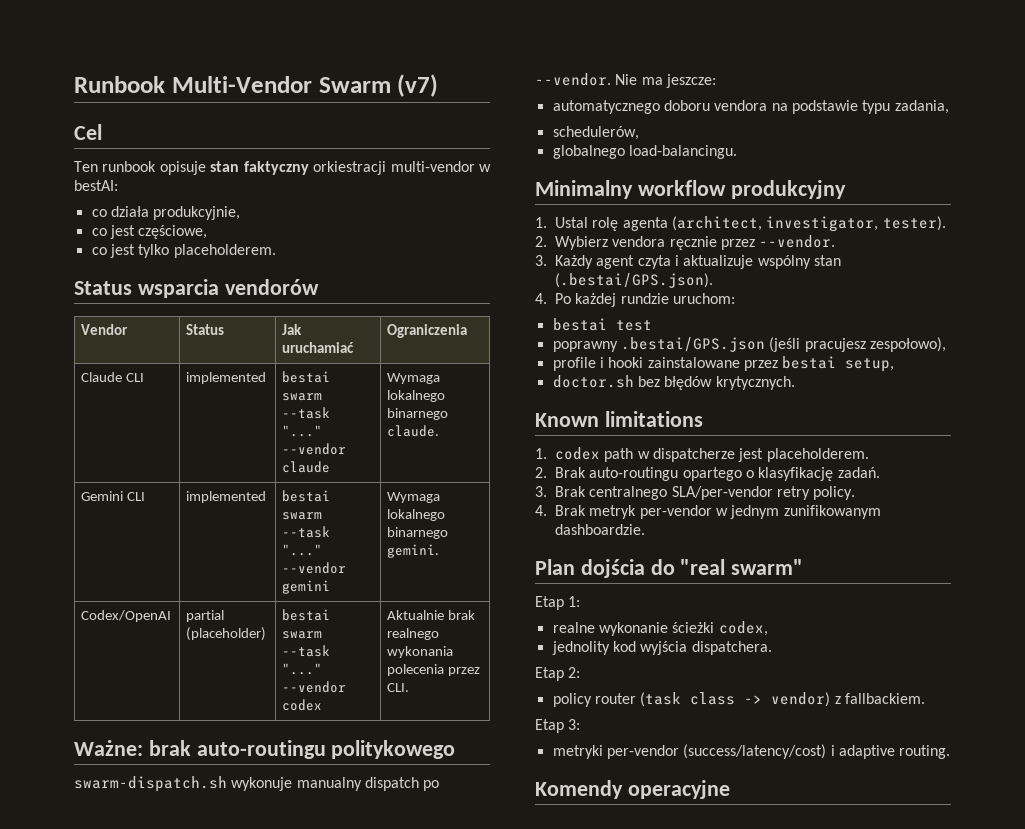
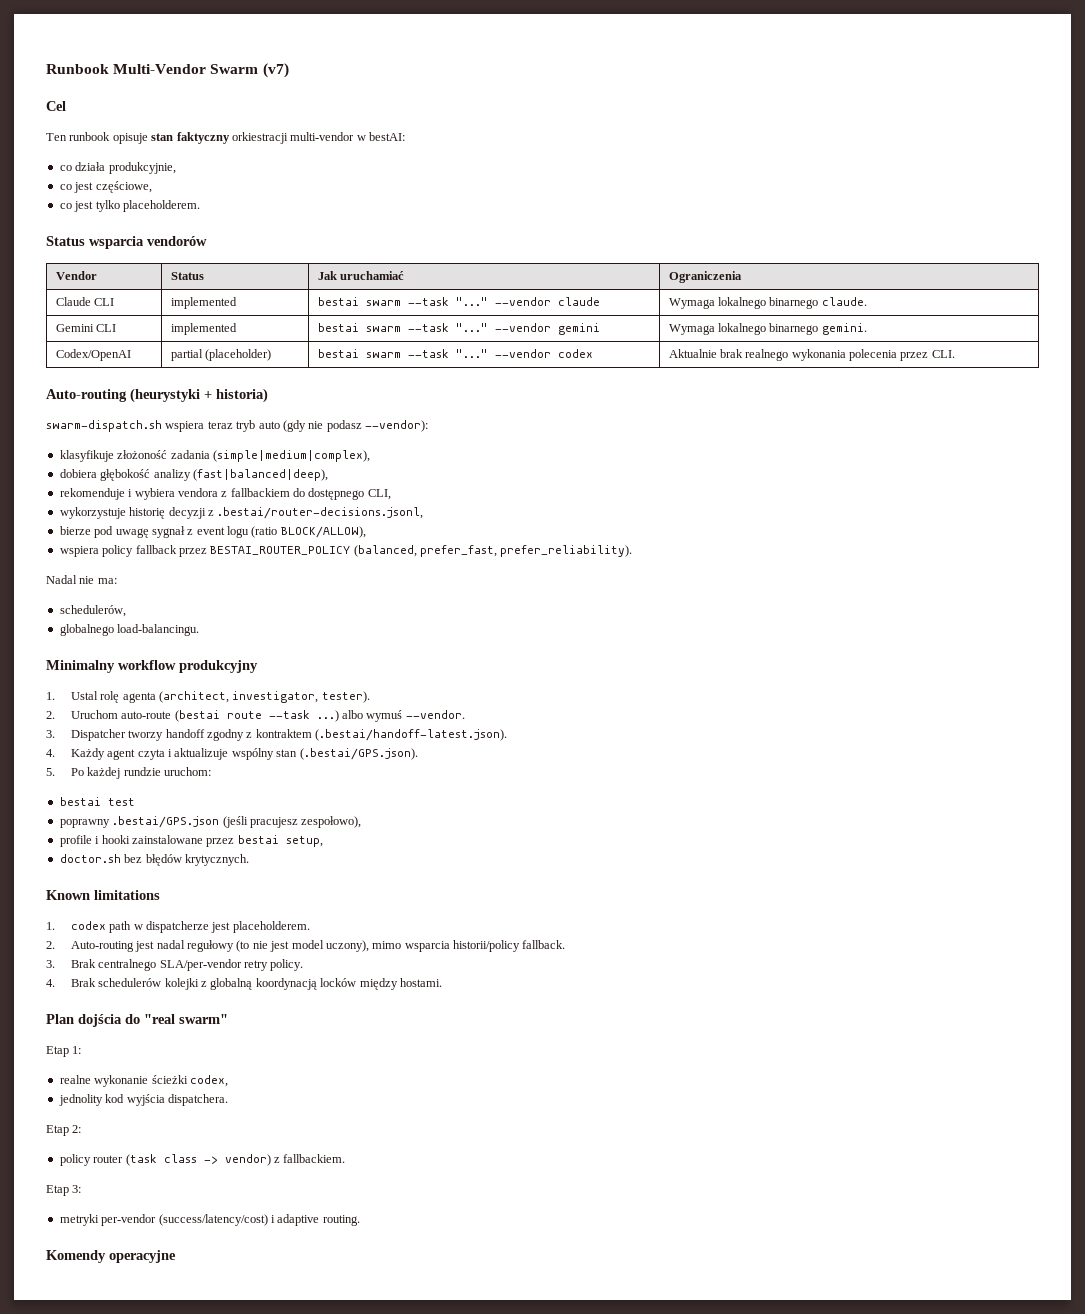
[74,740,456,759] [74,776,440,792] [535,73,716,88] [552,100,949,114] Ważne: brak auto-routingu politykowego // swarm-dispatch.sh wykonuje manualny dispatch po --vendor. Nie ma jeszcze: // automatycznego doboru vendora na podstawie typu zadania, -> [46,388,268,403] [46,420,428,432] [59,450,370,462] [59,469,328,481] [59,488,391,500] [59,507,424,519] [59,526,366,538] [59,545,633,557] [46,575,117,584] Auto-routing (heurystyki + historia) // swarm-dispatch.sh wspiera teraz tryb auto (gdy nie podasz --vendor): // klasyfikuje złożoność zadania (simple|medium|complex), // dobiera głębokość analizy (fast|balanced|deep), // rekomenduje i wybiera vendora z fallbackiem do dostępnego CLI, // wykorzystuje historię decyzji z .bestai/router-decisions.jsonl, // bierze pod uwagę sygnał z event logu (ratio BLOCK/ALLOW), // wspiera policy fallback przez BESTAI_ROUTER_POLICY (balanced, prefer_fast, prefer_reliability). // Nadal nie ma:
[555,235,836,250] [535,255,547,266] Wybierz vendora ręcznie przez --vendor. // 3. -> [70,710,465,722] [46,729,508,741] [46,749,55,757] Uruchom auto-route (bestai route --task ...) albo wymuś --vendor. // 3. Dispatcher tworzy handoff zgodny z kontraktem (.bestai/handoff-latest.json). // 4.
[535,293,547,304] 4. -> [46,768,55,776] 5.
[555,467,880,481] Brak auto-routingu opartego o klasyfikację zadań. -> [70,940,566,952] Auto-routing jest nadal regułowy (to nie jest model uczony), mimo wsparcia historii/policy fallback.
[589,505,881,519] [555,524,645,535] metryk per-vendor w jednym zunifikowanym dashboardzie. -> [98,978,442,990] schedulerów kolejki z globalną koordynacją locków między hostami.

